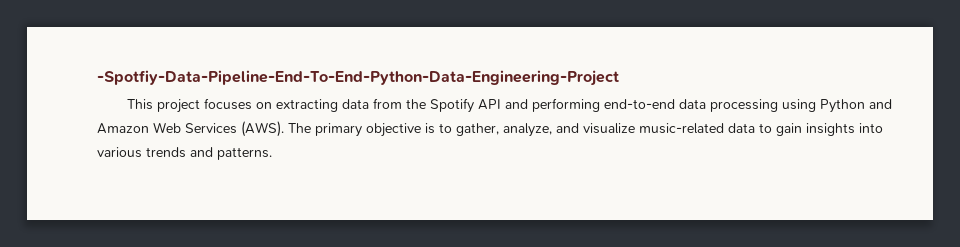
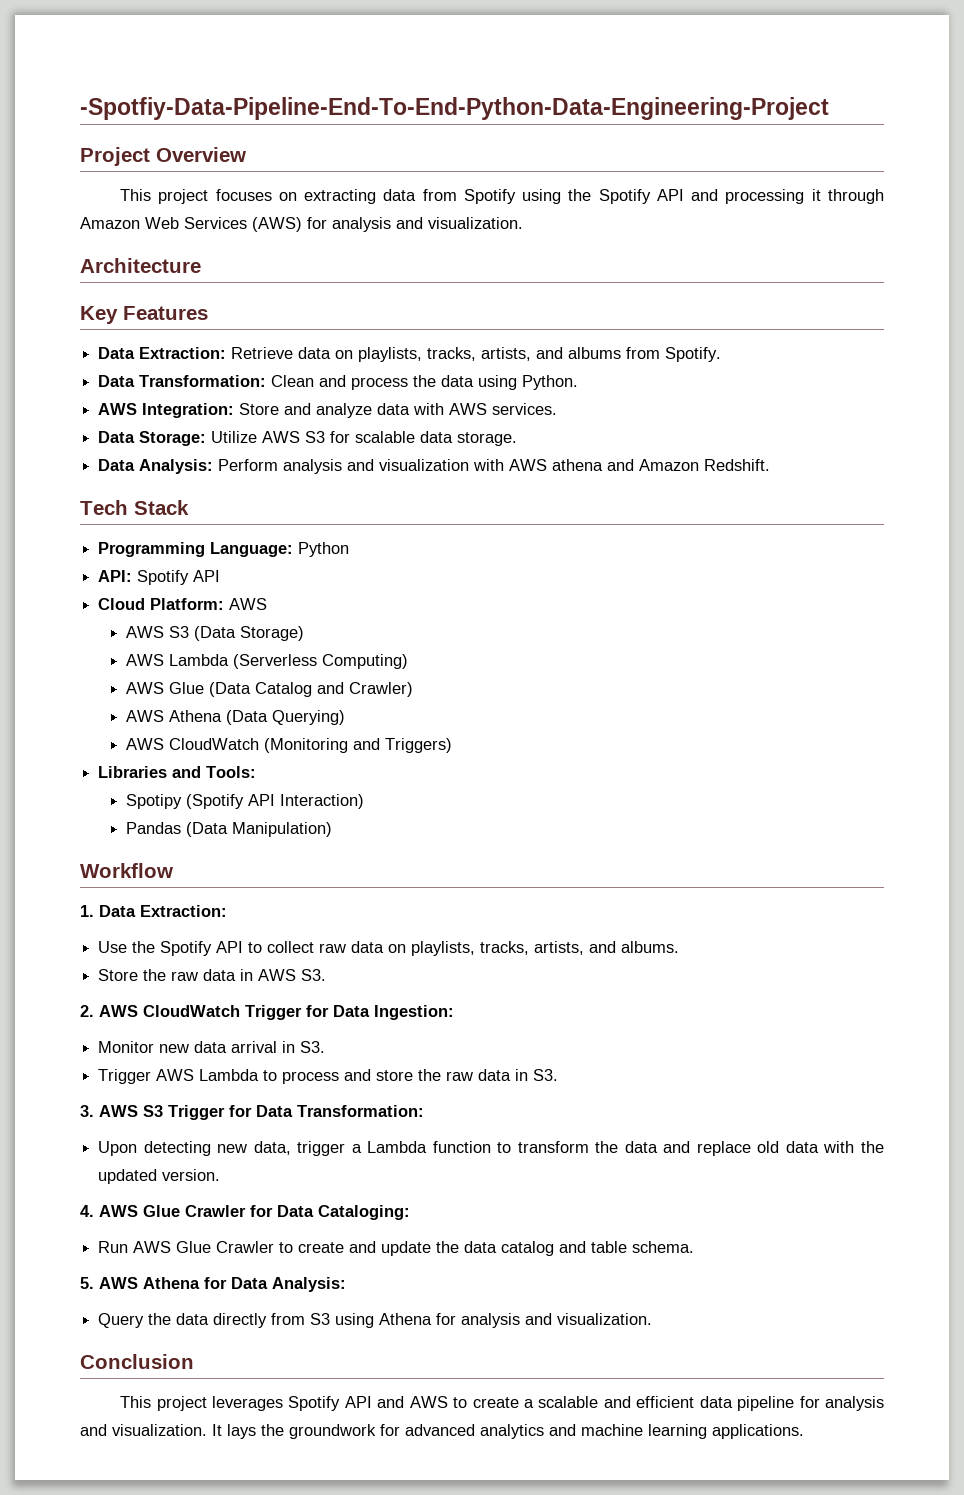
(619, 78) none -> [80,147,246,166] // Project Overview
(402, 103) none -> [463,189,562,204] Spotify using
[531,98,892,113] [97,121,883,137] [97,147,272,160] performing end-to-end data processing using Python and Amazon Web Services (AWS). The primary objective is to gather, analyze, and visualize music-related data to gain insights into various trends and patterns. -> [725,189,884,204] [80,217,523,232] [80,258,201,273] [80,306,208,324] [98,347,722,362] [98,375,579,390] [98,403,558,418] [98,431,518,446] [98,459,771,474] [80,500,189,515] [98,542,350,557] [98,570,221,585] [98,598,268,610] [125,626,304,641] [125,654,408,669] [125,682,413,697] [125,710,345,725] [125,738,452,753] [98,766,257,778] [125,794,364,809] [125,822,332,837] [80,863,173,878] [80,905,227,917] [98,941,680,956] [98,969,327,981] [80,1005,454,1020] [98,1041,326,1053] [98,1069,559,1084] [80,1105,424,1120] [98,1141,884,1156] [98,1169,221,1184] [80,1205,410,1220] [98,1241,695,1256] [80,1277,346,1292] [98,1313,653,1328] [80,1354,194,1369] [120,1396,884,1411] [80,1424,804,1439] processing it through Amazon Web Services (AWS) for analysis and visualization. // Architecture // Key Features // Data Extraction: Retrieve data on playlists, tracks, artists, and albums from Spotify. // Data Transformation: Clean and process the data using Python. // AWS Integration: Store and analyze data with AWS services. // Data Storage: Utilize AWS S3 for scalable data storage. // Data Analysis: Perform analysis and visualization with AWS athena and Amazon Redshift. // Tech Stack // Programming Language: Python // API: Spotify API // Cloud Platform: AWS // AWS S3 (Data Storage) // AWS Lambda (Serverless Computing) // AWS Glue (Data Catalog and Crawler) // AWS Athena (Data Querying) // AWS CloudWatch (Monitoring and Triggers) // Libraries and Tools: // Spotipy (Spotify API Interaction) // Pandas (Data Manipulation) // Workflow // 1. Data Extraction: // Use the Spotify API to collect raw data on playlists, tracks, artists, and albums. // Store the raw data in AWS S3. // 2. AWS CloudWatch Trigger for Data Ingestion: // Monitor new data arrival in S3. // Trigger AWS Lambda to process and store the raw data in S3. // 3. AWS S3 Trigger for Data Transformation: // Upon detecting new data, trigger a Lambda function to transform the data and replace old data with the updated version. // 4. AWS Glue Crawler for Data Cataloging: // Run AWS Glue Crawler to create and update the data catalog and table schema. // 5. AWS Athena for Data Analysis: // Query the data directly from S3 using Athena for analysis and visualization. // Conclusion // This project leverages Spotify API and AWS to create a scalable and efficient data pipeline for analysis and visualization. It lays the groundwork for advanced analytics and machine learning applications.

